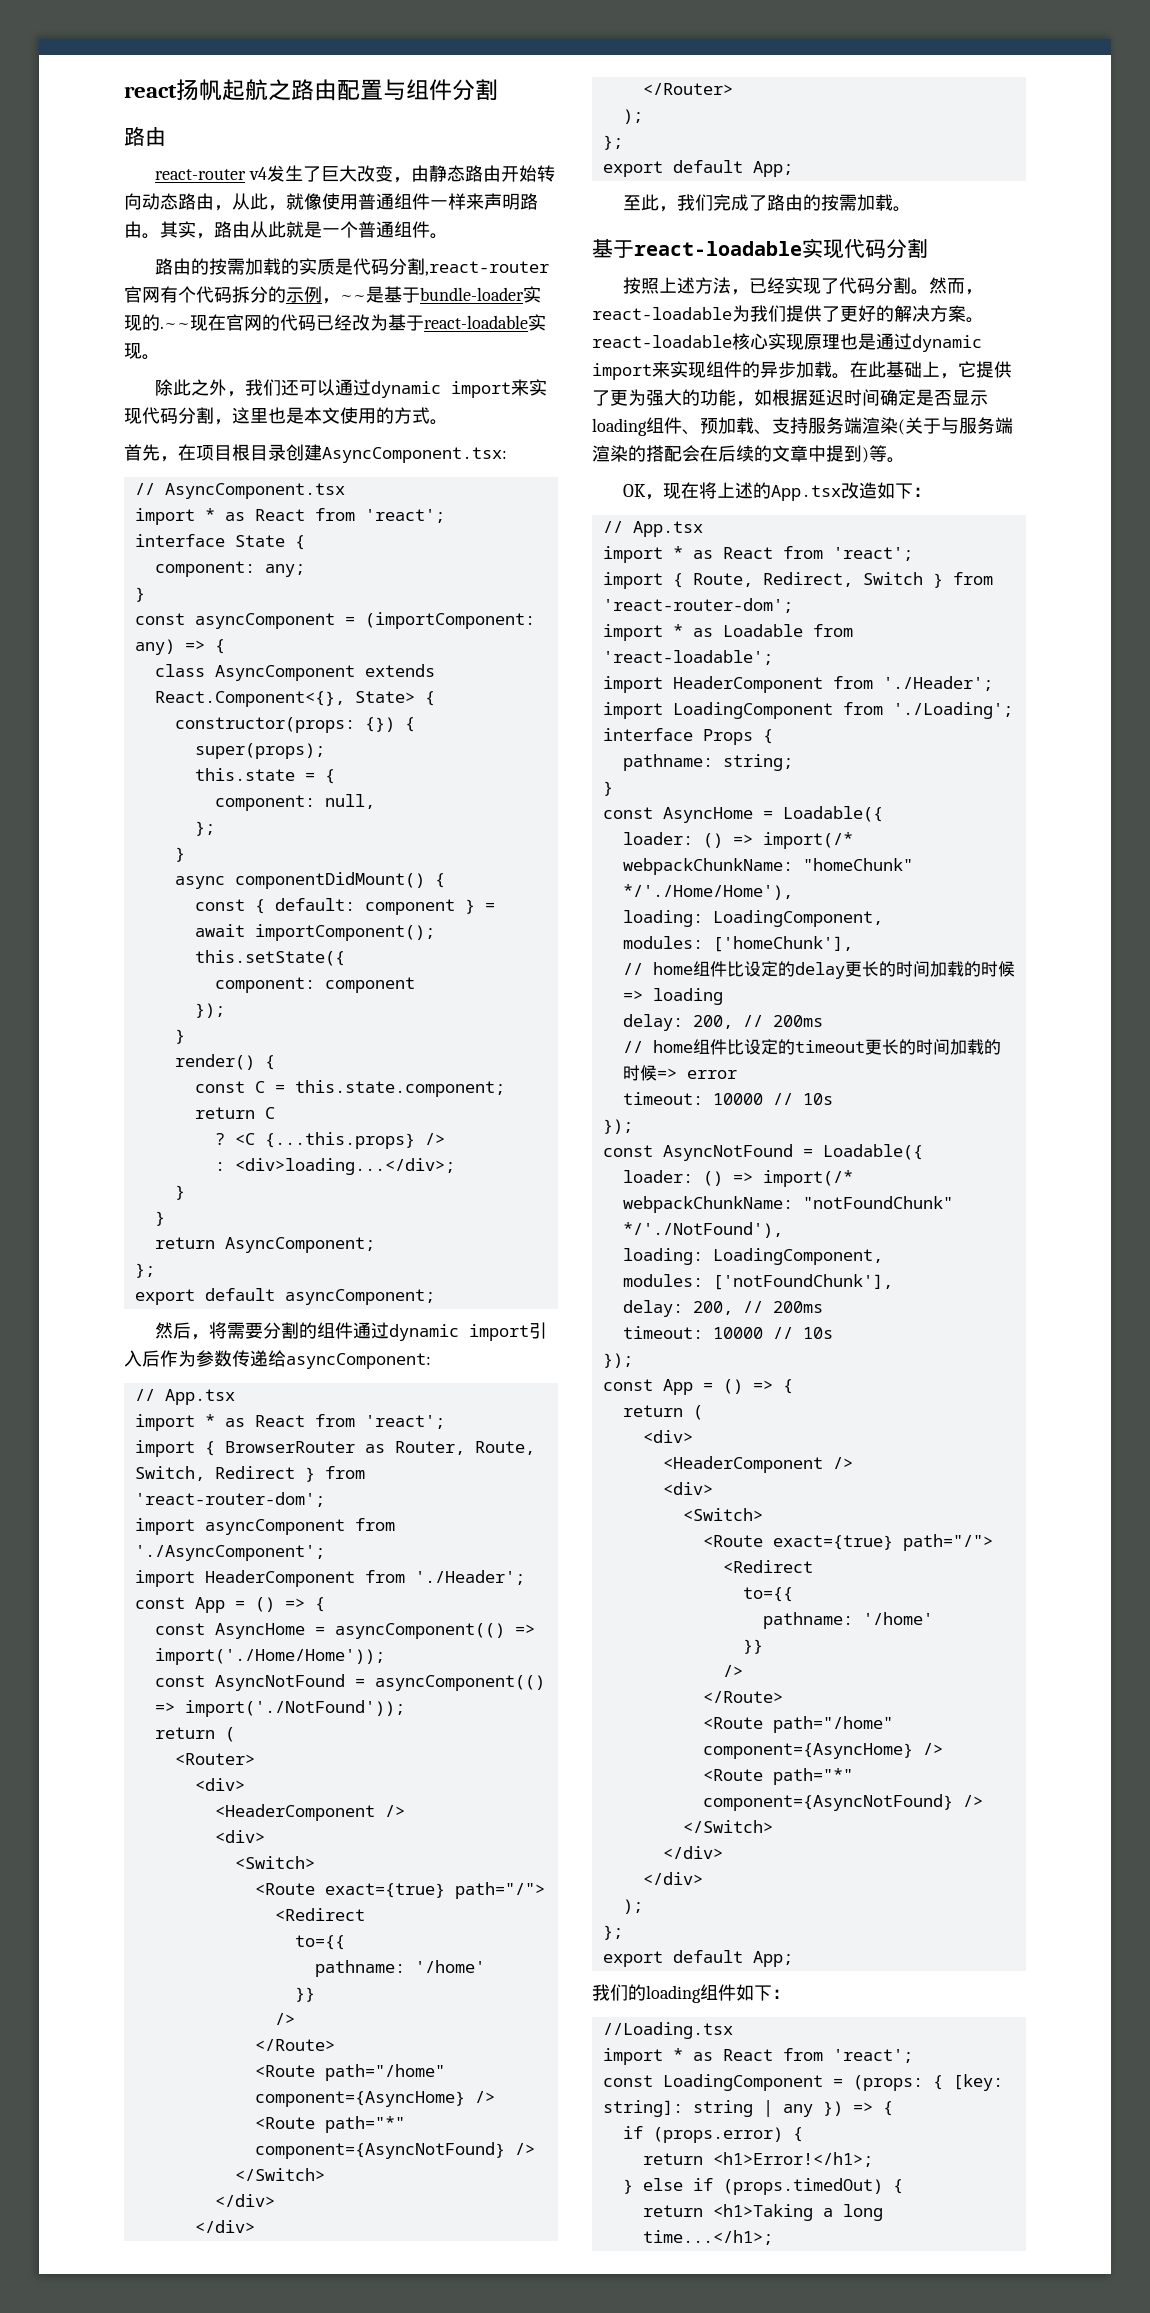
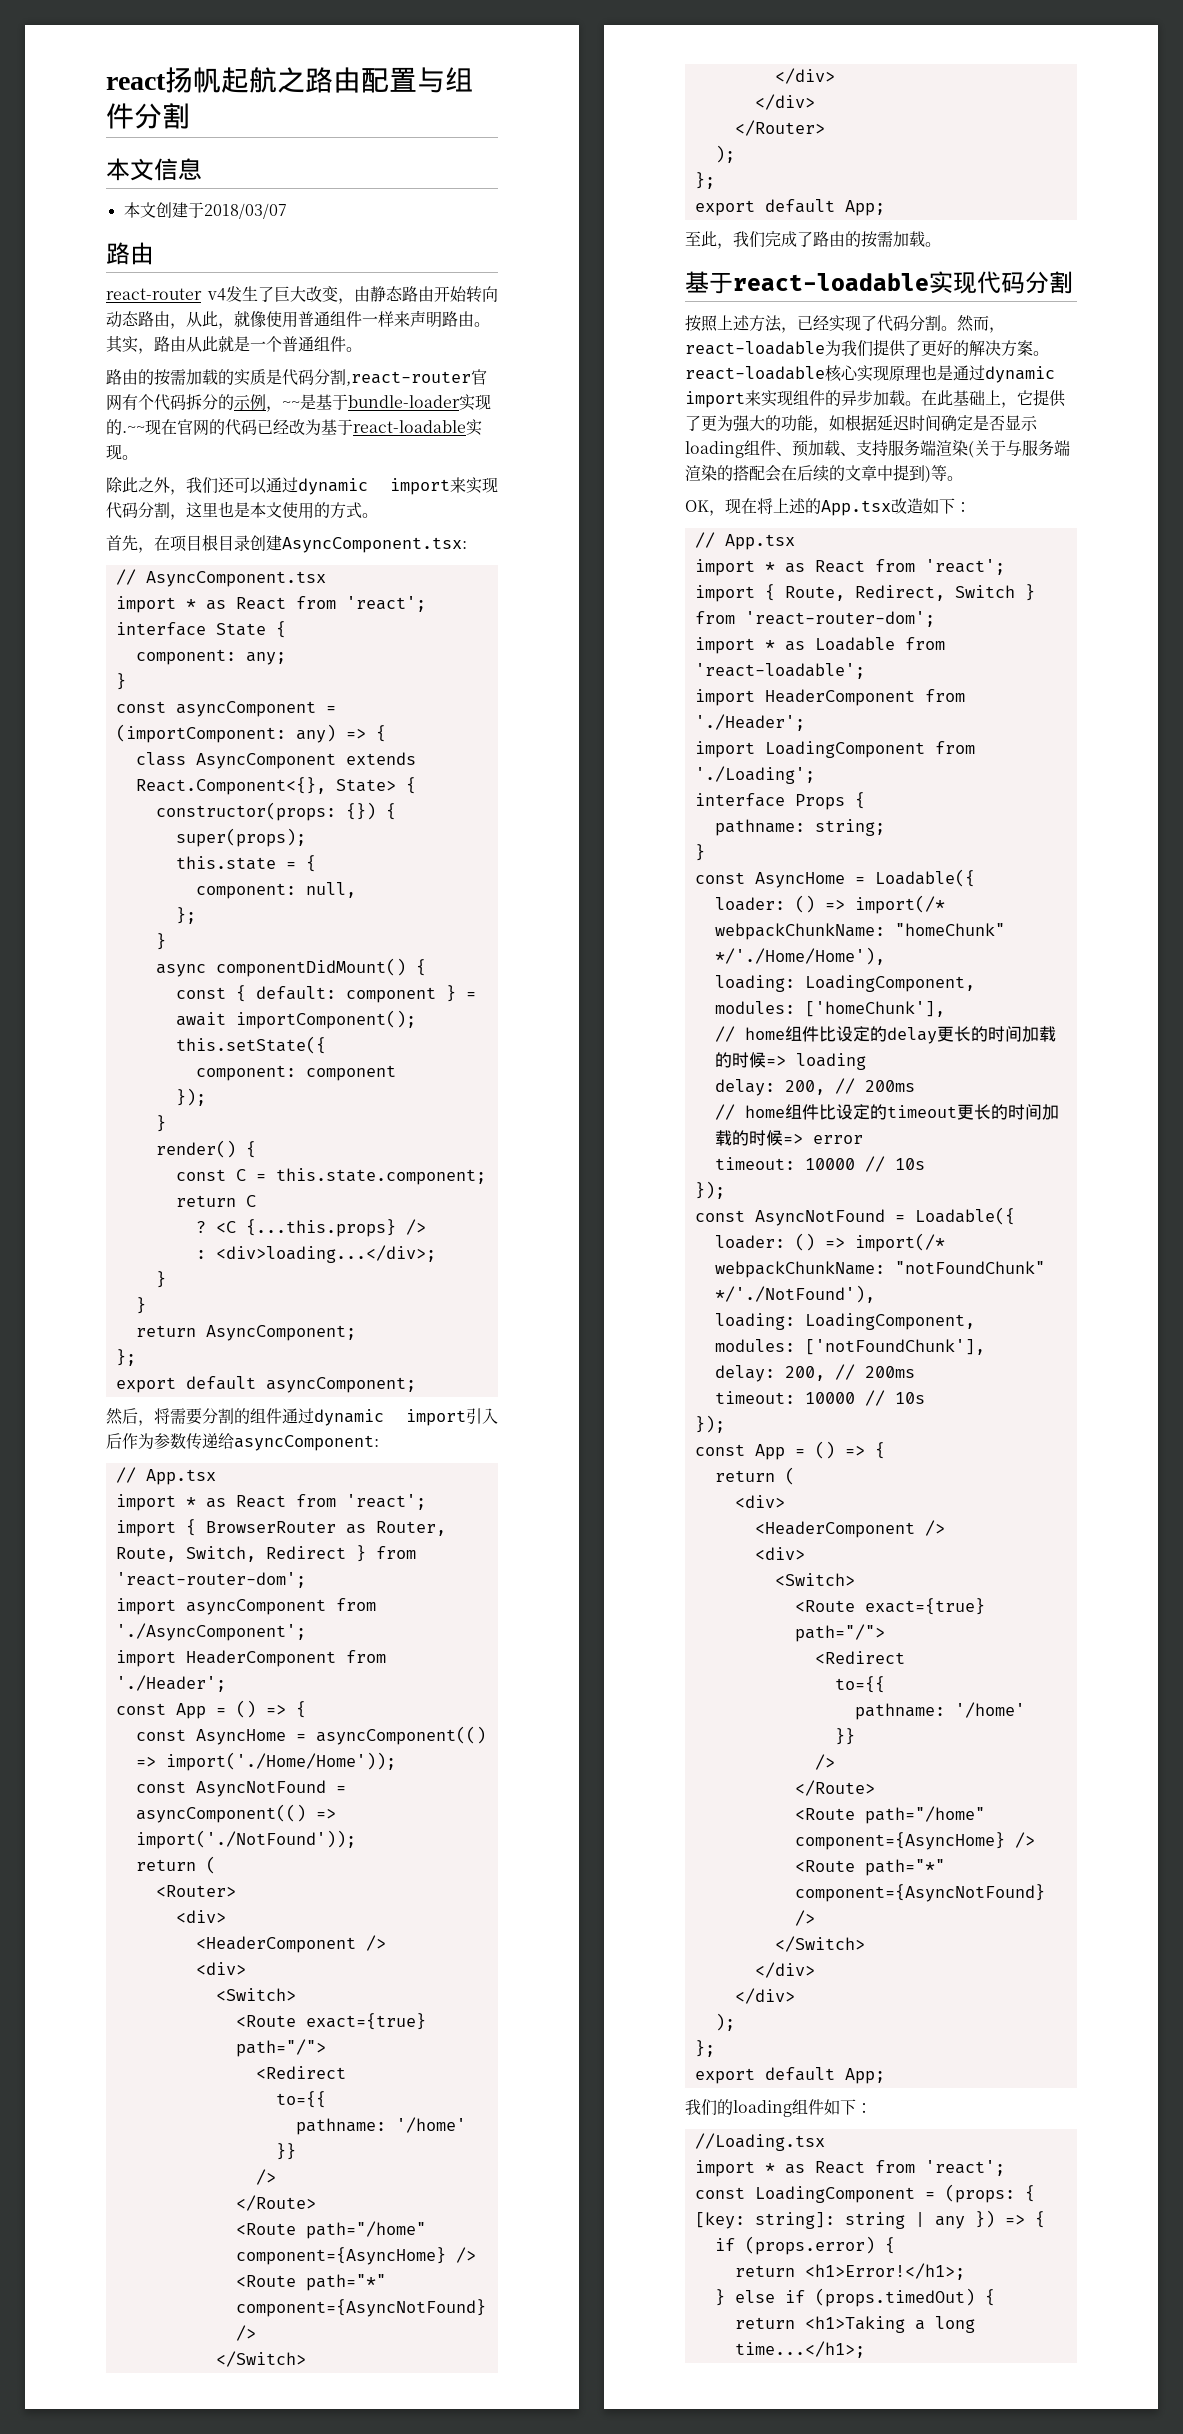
(498, 90) none -> [106,158,202,181] [123,202,287,219] // 本文信息 // 本文创建于2018/03/07

